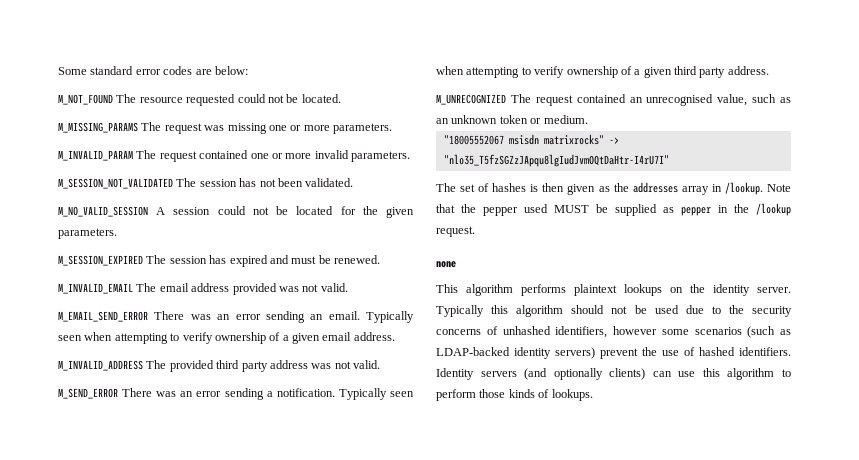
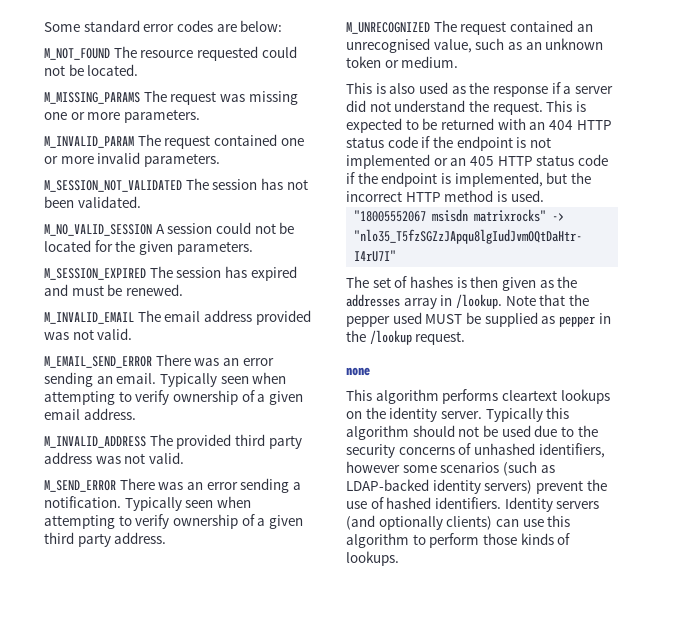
(588, 119) none -> [346,82,613,97] [346,100,586,115] [346,118,612,133] [346,136,551,151] [346,154,608,169] [346,172,591,187] [346,190,544,202] // This is also used as the response if a server did not understand the request. This is expected to be returned with an 404 HTTP status code if the endpoint is not implemented or an 405 HTTP status code if the endpoint is implemented, but the incorrect HTTP method is used.
[574,284,617,296] plaintext -> [501,390,557,401] cleartext

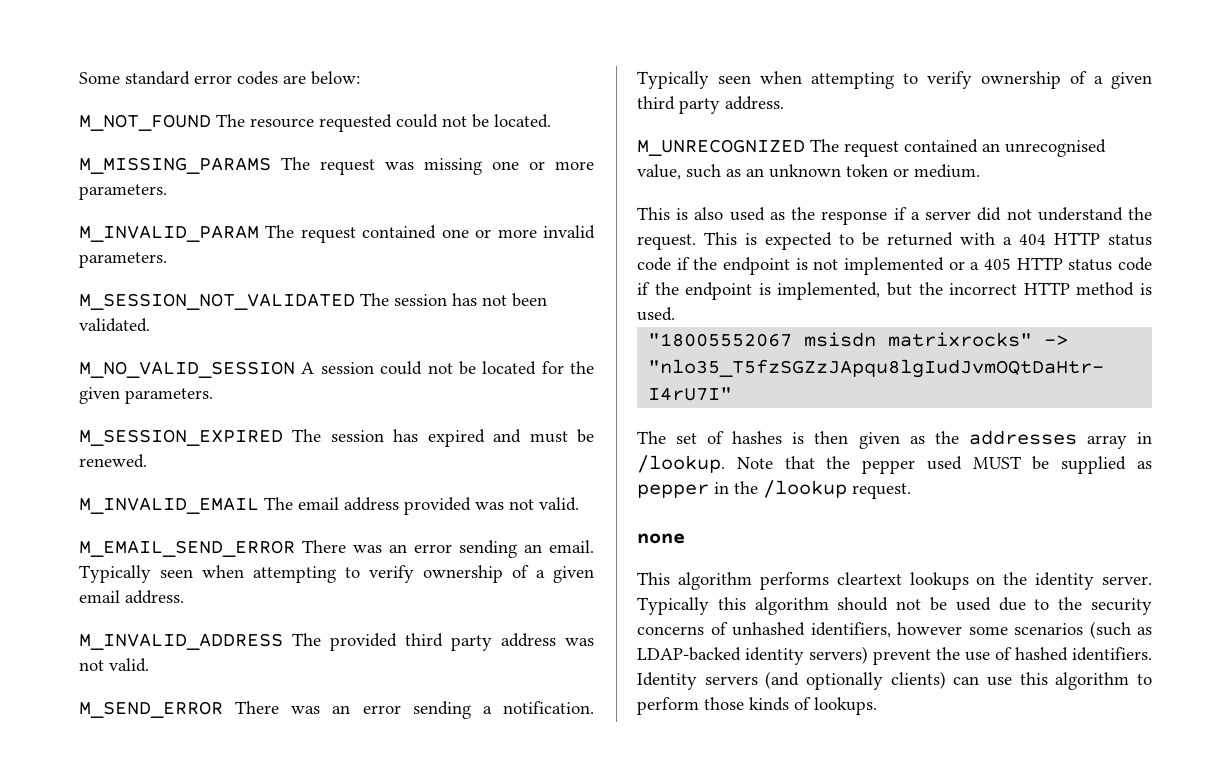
[529,122,546,130] an -> [1003,237,1012,245] a
[450,158,467,166] an -> [970,262,980,270] a

